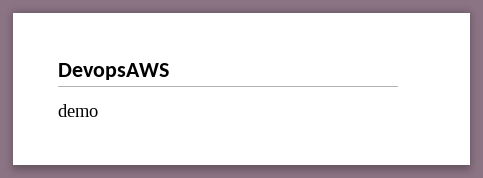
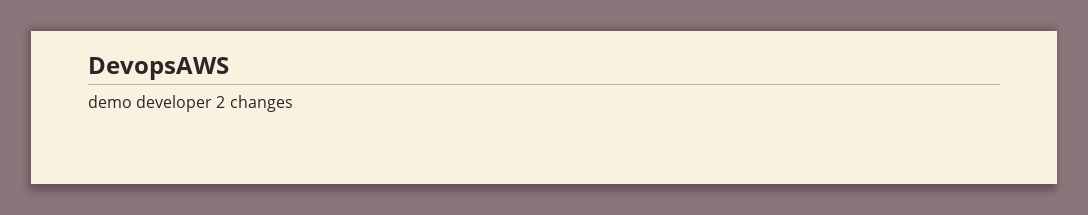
(98, 110) none -> [136,95,293,112] developer 2 changes

